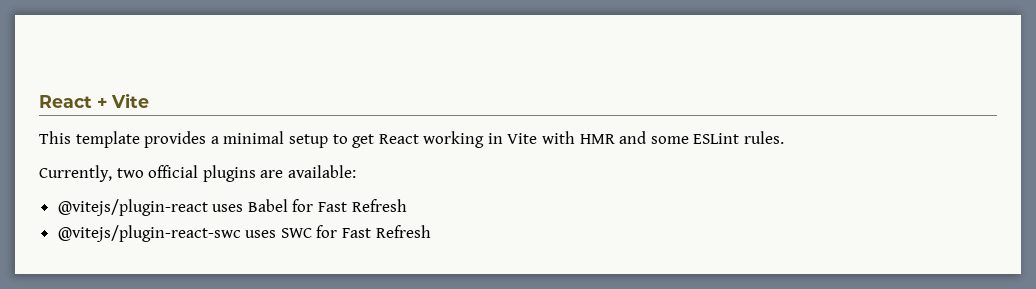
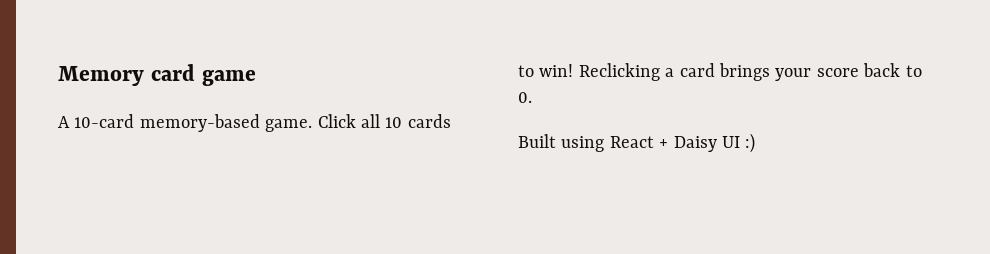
[39,93,149,108] [39,131,785,148] [39,165,356,182] [57,199,407,216] [57,225,431,242] React + Vite // This template provides a minimal setup to get React working in Vite with HMR and some ESLint rules. // Currently, two official plugins are available: // @vitejs/plugin-react uses Babel for Fast Refresh // @vitejs/plugin-react-swc uses SWC for Fast Refresh -> [58,64,256,86] [58,114,451,132] [518,63,922,81] [518,92,532,103] [518,133,756,153] Memory card game // A 10-card memory-based game. Click all 10 cards to win! Reclicking a card brings your score back to 0. // Built using React + Daisy UI :)

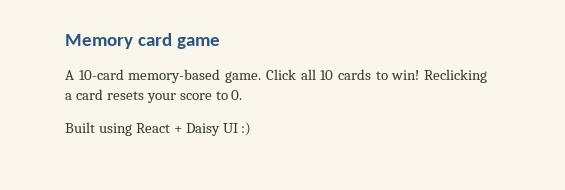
[719,63,770,81] brings -> [106,91,144,100] resets
[863,63,901,77] back -> (212, 96) none

